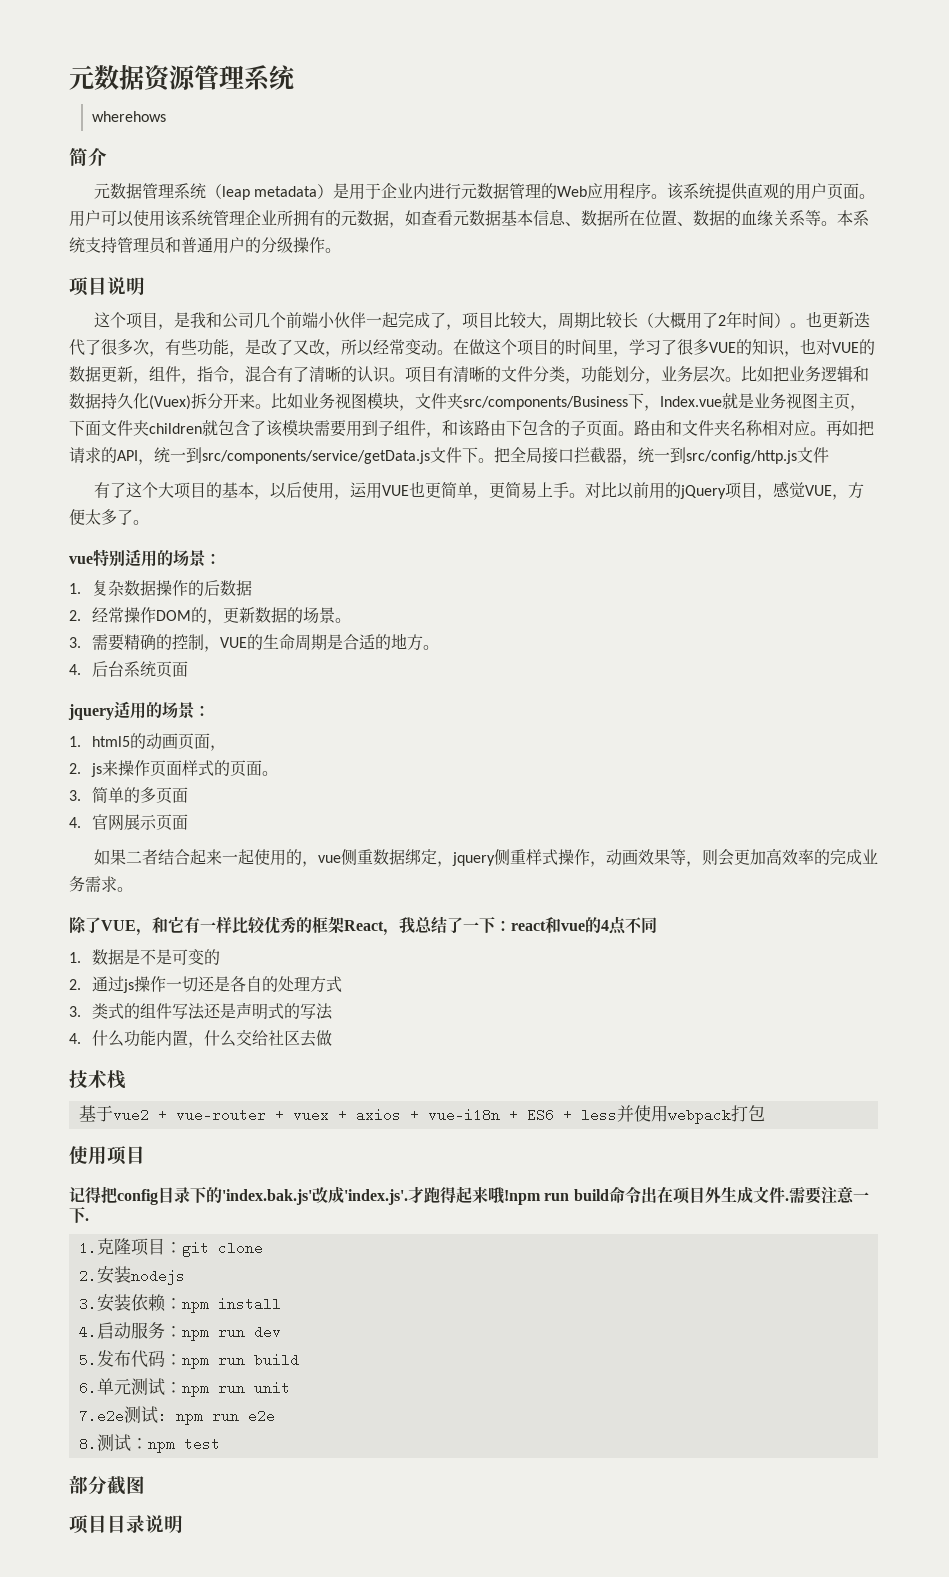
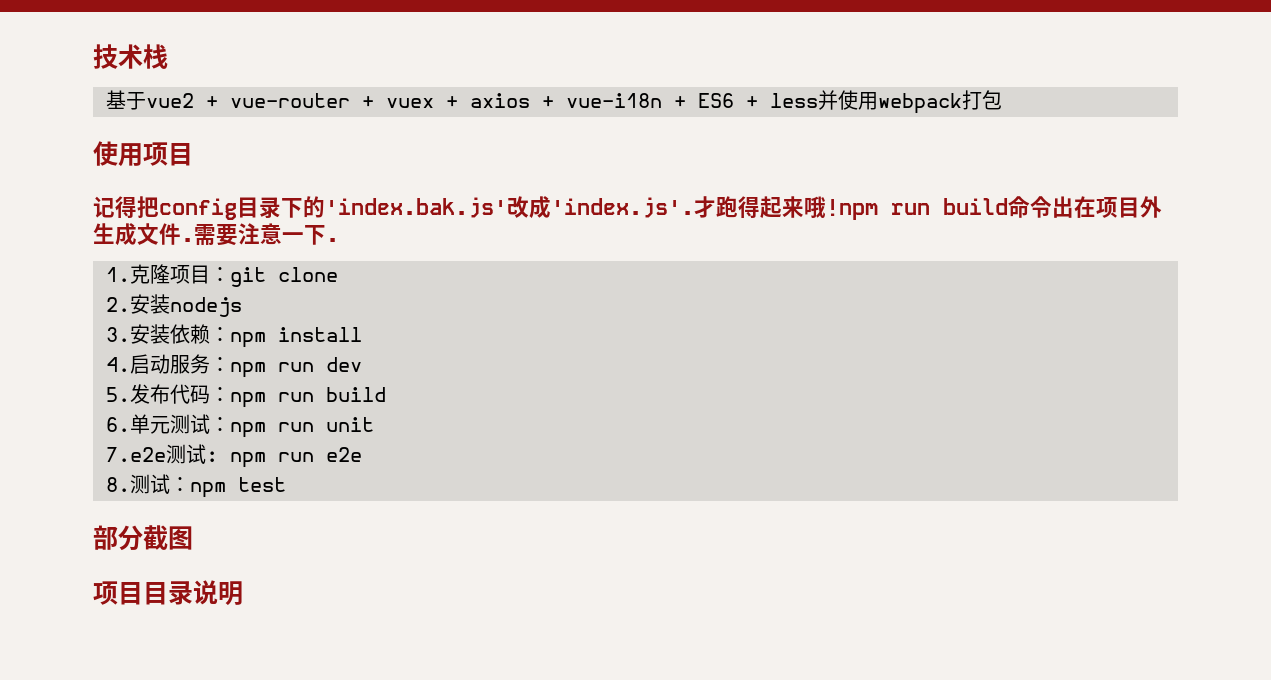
[69,65,296,92] [92,111,167,122] [69,148,107,166] [93,182,876,200] [69,210,869,228] [69,237,341,254] [69,277,145,296] [93,311,870,330] [69,338,875,357] [69,366,869,384] [69,392,866,411] [69,419,874,438] [69,447,829,465] [93,481,864,500] [69,509,149,525] [69,549,221,567] [69,580,253,596] [69,607,352,625] [69,633,440,652] [69,661,189,678] [68,701,210,720] [69,733,227,751] [69,760,279,777] [69,787,189,804] [69,814,189,831] [93,848,878,867] [69,876,133,892] [69,916,657,936] [69,949,221,965] [69,976,343,993] [69,1002,334,1020] [69,1029,333,1048] 元数据资源管理系统 // wherehows // 简介 // 元数据管理系统（leap metadata）是用于企业内进行元数据管理的Web应用程序。该系统提供直观的用户页面。用户可以使用该系统管理企业所拥有的元数据，如查看元数据基本信息、数据所在位置、数据的血缘关系等。本系统支持管理员和普通用户的分级操作。 // 项目说明 // 这个项目，是我和公司几个前端小伙伴一起完成了，项目比较大，周期比较长（大概用了2年时间）。也更新迭代了很多次，有些功能，是改了又改，所以经常变动。在做这个项目的时间里，学习了很多VUE的知识，也对VUE的数据更新，组件，指令，混合有了清晰的认识。项目有清晰的文件分类，功能划分，业务层次。比如把业务逻辑和数据持久化(Vuex)拆分开来。比如业务视图模块，文件夹src/components/Business下，Index.vue就是业务视图主页，下面文件夹children就包含了该模块需要用到子组件，和该路由下包含的子页面。路由和文件夹名称相对应。再如把请求的API，统一到src/components/service/getData.js文件下。把全局接口拦截器，统一到src/config/http.js文件 // 有了这个大项目的基本，以后使用，运用VUE也更简单，更简易上手。对比以前用的jQuery项目，感觉VUE，方便太多了。 // vue特别适用的场景： // 1.复杂数据操作的后数据 // 2.经常操作DOM的，更新数据的场景。 // 3.需要精确的控制，VUE的生命周期是合适的地方。 // 4.后台系统页面 // jquery适用的场景： // 1. html5的动画页面， // 2. js来操作页面样式的页面。 // 3.简单的多页面 // 4.官网展示页面 // 如果二者结合起来一起使用的，vue侧重数据绑定，jquery侧重样式操作，动画效果等，则会更加高效率的完成业务需求。 // 除了VUE，和它有一样比较优秀的框架React，我总结了一下：react和vue的4点不同 // 1.数据是不是可变的 // 2.通过js操作一切还是各自的处理方式 // 3.类式的组件写法还是声明式的写法 // 4.什么功能内置，什么交给社区去做 // -> (93, 56) none

